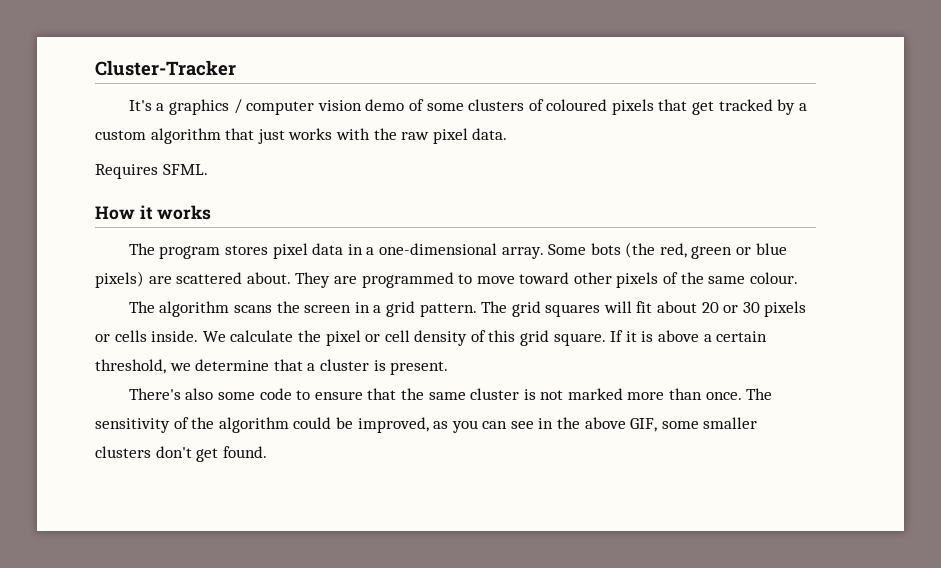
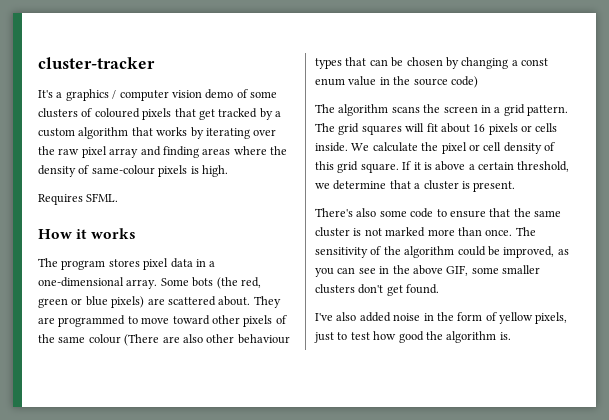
[95,60,236,76] Cluster-Tracker -> [38,57,155,69] cluster-tracker
[257,128,508,144] just works with the raw pixel data. -> [156,127,277,139] [38,146,287,158] [38,165,228,177] works by iterating over the raw pixel array and finding areas where the density of same-colour pixels is high.
[749,272,798,284] colour. -> [88,334,290,346] [315,57,548,69] [315,76,478,88] colour (There are also other behaviour types that can be chosen by changing a const enum value in the source code)
[701,302,760,313] 20 or 30 -> [473,124,486,132] 16
(267, 452) none -> [315,312,568,324] [314,331,511,343] // I've also added noise in the form of yellow pixels, just to test how good the algorithm is.

